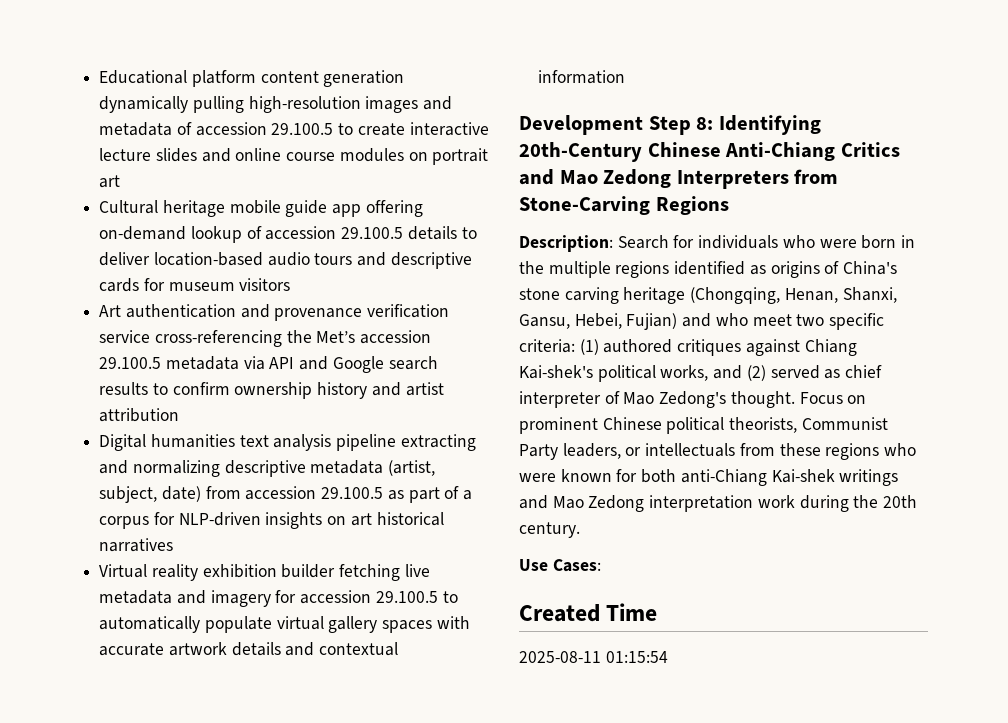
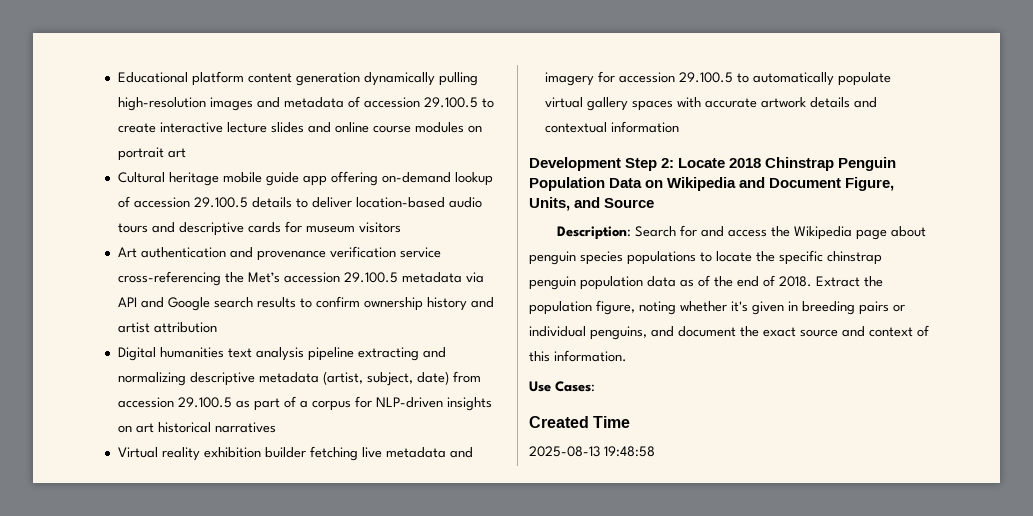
[696,115,821,135] [519,142,900,162] [519,169,839,189] [519,196,729,215] [519,235,916,252] [519,261,898,278] [519,287,897,304] [519,313,885,330] [519,339,857,356] [519,365,883,382] [519,391,867,408] [519,417,888,434] [519,443,917,460] [519,469,899,486] [519,495,918,512] [519,522,580,538] 8: Identifying 20th-Century Chinese Anti-Chiang Critics and Mao Zedong Interpreters from Stone-Carving Regions // Description: Search for individuals who were born in the multiple regions identified as origins of China's stone carving heritage (Chongqing, Henan, Shanxi, Gansu, Hebei, Fujian) and who meet two specific criteria: (1) authored critiques against Chiang Kai-shek's political works, and (2) served as chief interpreter of Mao Zedong's thought. Focus on prominent Chinese political theorists, Communist Party leaders, or intellectuals from these regions who were known for both anti-Chiang Kai-shek writings and Mao Zedong interpretation work during the 20th century. -> [661,157,897,171] [529,177,895,191] [529,197,655,211] [556,225,926,240] [529,250,882,265] [529,275,883,290] [529,300,905,315] [529,325,929,340] [529,350,627,362] 2: Locate 2018 Chinstrap Penguin Population Data on Wikipedia and Document Figure, Units, and Source // Description: Search for and access the Wikipedia page about penguin species populations to locate the specific chinstrap penguin population data as of the end of 2018. Extract the population figure, noting whether it's given in breeding pairs or individual penguins, and document the exact source and context of this information.
[519,651,668,663] 2025-08-11 01:15:54 -> [529,446,655,457] 2025-08-13 19:48:58

